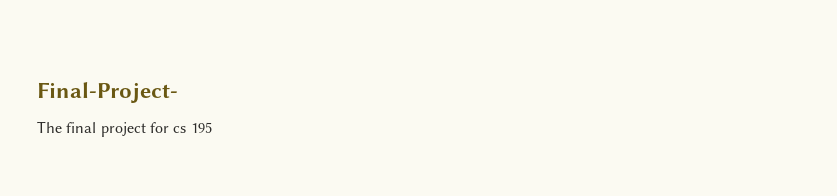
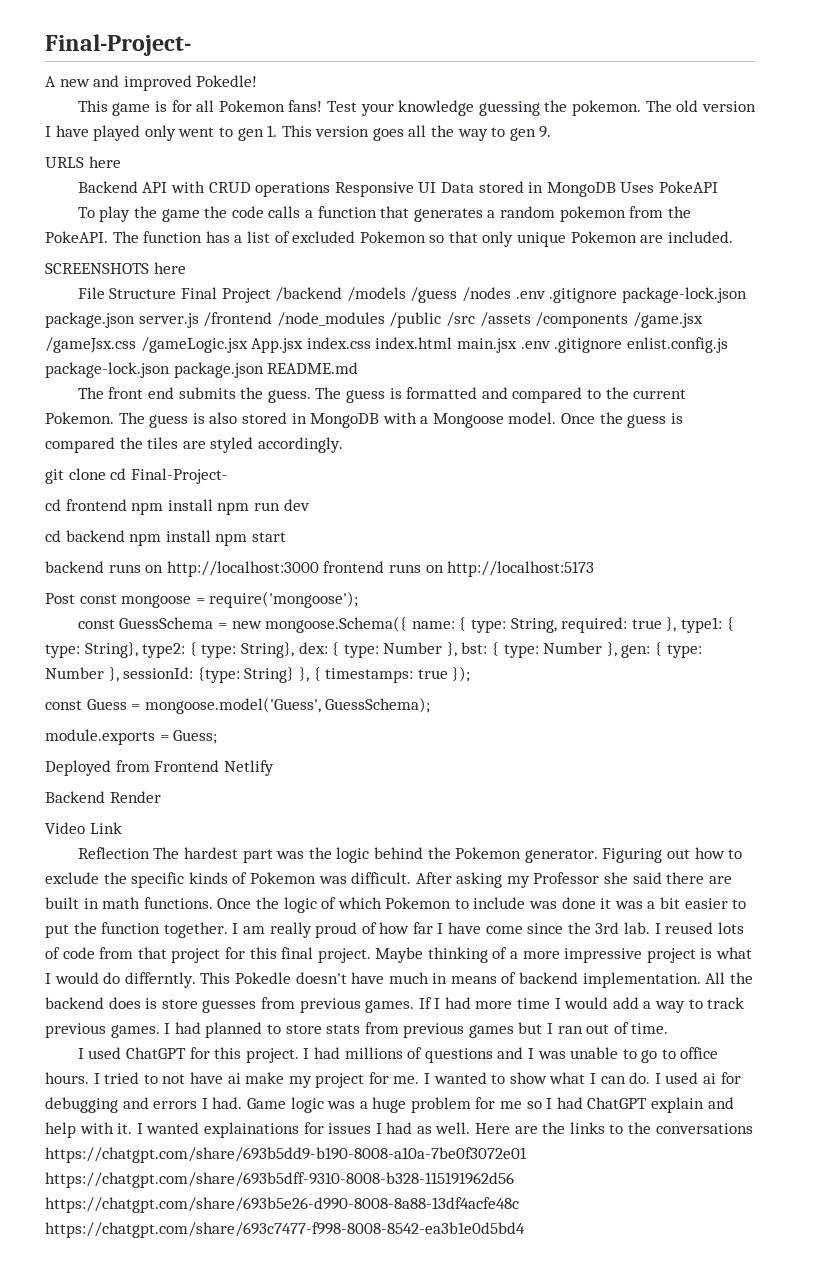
[37,82,178,103] [37,121,212,137] Final-Project- // The final project for cs 195 -> [45,34,191,56] [45,75,258,91] [77,100,756,116] [45,125,552,141] [45,156,121,168] [77,181,718,197] [77,206,691,222] [45,231,733,247] [45,262,186,274] [77,287,747,303] [45,312,703,328] [45,337,728,353] [45,362,359,378] [77,387,687,403] [45,412,683,428] [45,437,343,453] [45,468,228,484] [45,499,310,515] [45,530,286,546] [45,561,595,577] [45,591,359,608] [77,616,734,633] [45,642,702,658] [45,666,471,683] [45,697,431,714] [45,729,218,745] [45,760,274,776] [45,791,161,803] [45,822,122,834] [77,847,743,863] [45,872,732,888] [45,897,747,913] [45,922,744,938] [45,947,753,963] [45,972,753,988] [45,997,745,1013] [45,1022,669,1038] [77,1047,719,1063] [45,1072,741,1088] [45,1097,734,1113] [45,1122,753,1138] [45,1147,527,1163] [45,1172,514,1188] [45,1197,519,1213] [45,1222,525,1238] Final-Project- // A new and improved Pokedle! // This game is for all Pokemon fans! Test your knowledge guessing the pokemon. The old version I have played only went to gen 1. This version goes all the way to gen 9. // URLS here // Backend API with CRUD operations Responsive UI Data stored in MongoDB Uses PokeAPI // To play the game the code calls a function that generates a random pokemon from the PokeAPI. The function has a list of excluded Pokemon so that only unique Pokemon are included. // SCREENSHOTS here // File Structure Final Project /backend /models /guess /nodes .env .gitignore package-lock.json package.json server.js /frontend /node_modules /public /src /assets /components /game.jsx /gameJsx.css /gameLogic.jsx App.jsx index.css index.html main.jsx .env .gitignore enlist.config.js package-lock.json package.json README.md // The front end submits the guess. The guess is formatted and compared to the current Pokemon. The guess is also stored in MongoDB with a Mongoose model. Once the guess is compared the tiles are styled accordingly. // git clone cd Final-Project- // cd frontend npm install npm run dev // cd backend npm install npm start // backend runs on http://localhost:3000 frontend runs on http://localhost:5173 // Post const mongoose = require('mongoose'); // const GuessSchema = new mongoose.Schema({ name: { type: String, required: true }, type1: { type: String}, type2: { type: String}, dex: { type: Number }, bst: { type: Number }, gen: { type: Number }, sessionId: {type: String} }, { timestamps: true }); // const Guess = mongoose.model('Guess', GuessSchema); // module.exports = Guess; // Deployed from Frontend Netlify // Backend Render // Video Link // Reflection The hardest part was the logic behind the Pokemon generator. Figuring out how to exclude the specific kinds of Pokemon was difficult. After asking my Professor she said there are built in math functions. Once the logic of which Pokemon to include was done it was a bit easier to put the function together. I am really proud of how far I have come since the 3rd lab. I reused lots of code from that project for this final project. Maybe thinking of a more impressive project is what I would do differntly. This Pokedle doesn't have much in means of backend implementation. All the backend does is store guesses from previous games. If I had more time I would add a way to track previous games. I had planned to store stats from previous games but I ran out of time. // I used ChatGPT for this project. I had millions of questions and I was unable to go to office hours. I tried to not have ai make my project for me. I wanted to show what I can do. I used ai for debugging and errors I had. Game logic was a huge problem for me so I had ChatGPT explain and help with it. I wanted explainations for issues I had as well. Here are the links to the conversations https://chatgpt.com/share/693b5dd9-b190-8008-a10a-7be0f3072e01 https://chatgpt.com/share/693b5dff-9310-8008-b328-115191962d56 https://chatgpt.com/share/693b5e26-d990-8008-8a88-13df4acfe48c https://chatgpt.com/share/693c7477-f998-8008-8542-ea3b1e0d5bd4

